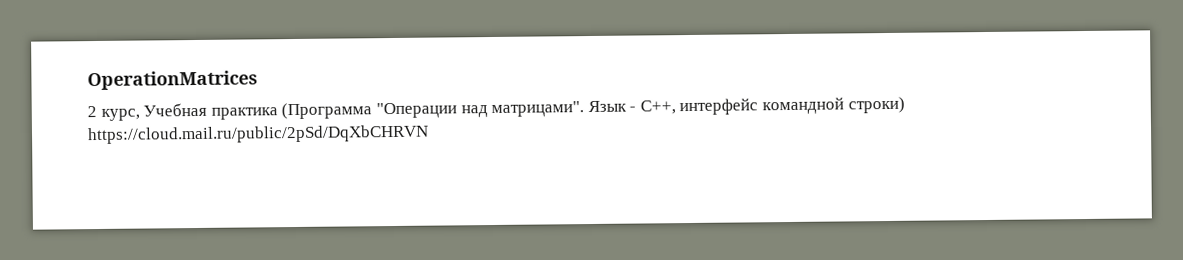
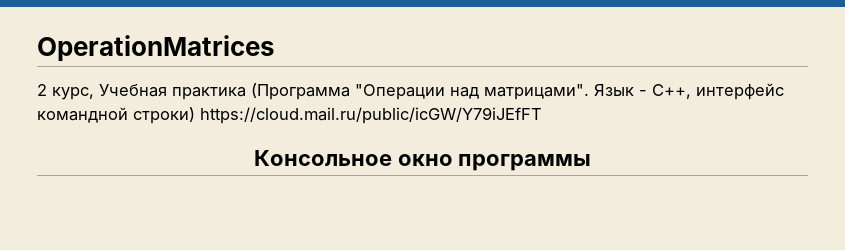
[87,124,429,145] https://cloud.mail.ru/public/2pSd/DqXbCHRVN -> [200,107,542,124] [253,150,592,171] https://cloud.mail.ru/public/icGW/Y79iJEfFT // Консольное окно программы

